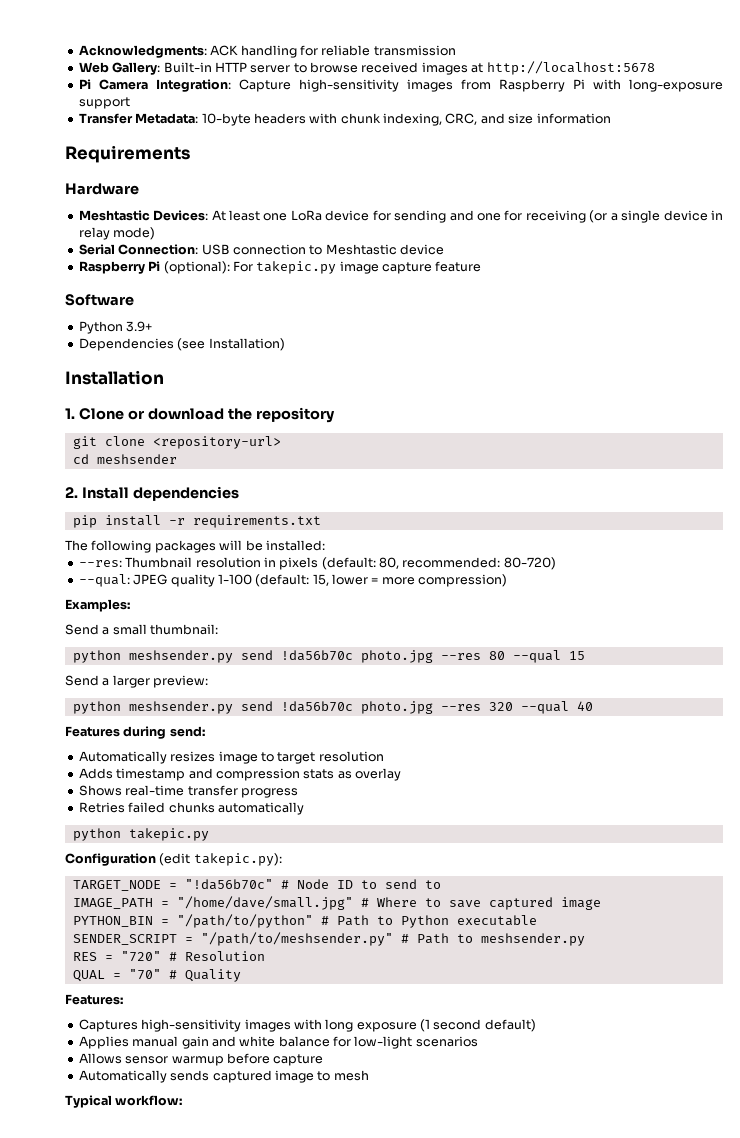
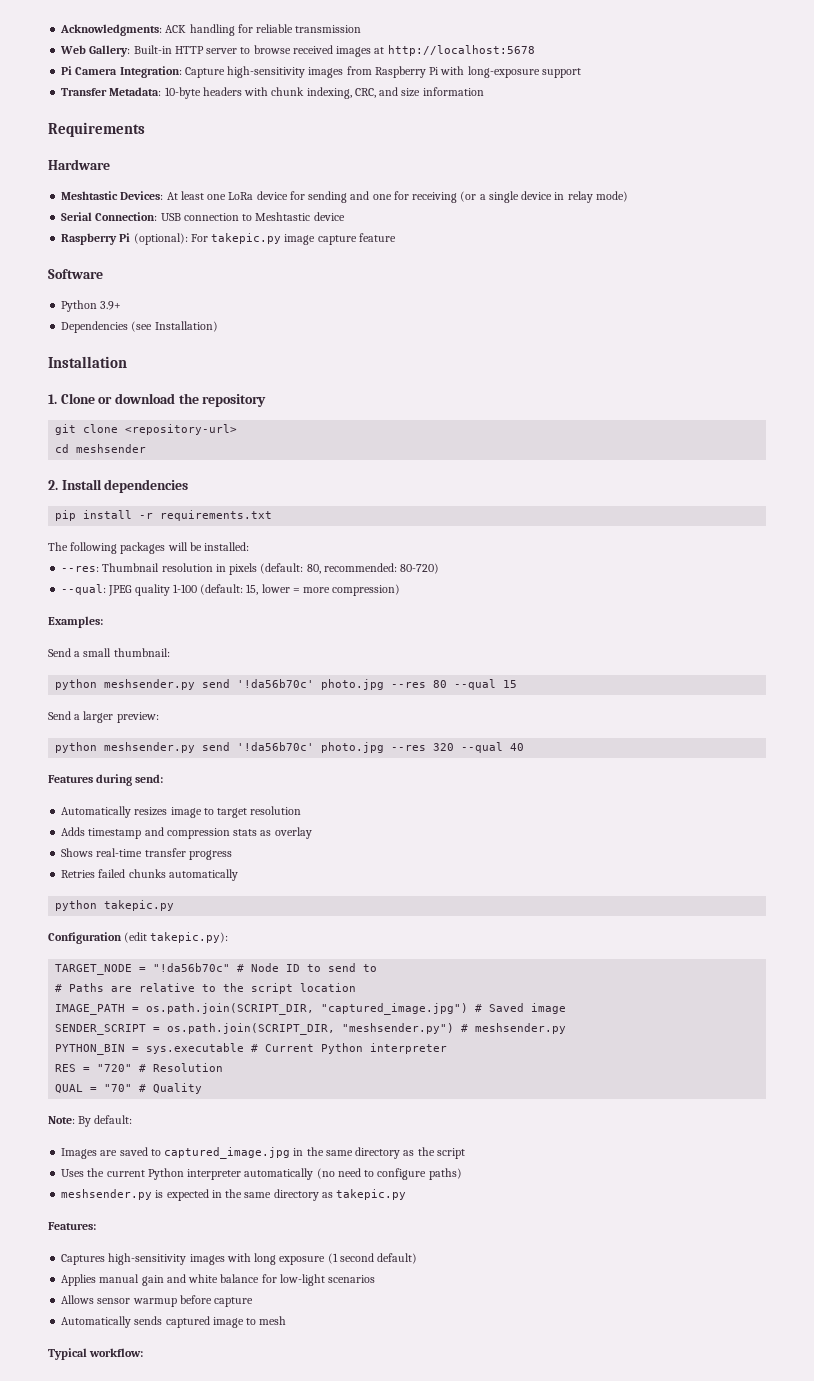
[280,650,353,661] !da56b70c -> [237,679,315,688] '!da56b70c'
[280,701,353,712] !da56b70c -> [237,742,315,751] '!da56b70c'
[72,896,601,910] [72,914,537,928] [72,932,585,946] IMAGE_PATH = "/home/dave/small.jpg" # Where to save captured image // PYTHON_BIN = "/path/to/python" # Path to Python executable // SENDER_SCRIPT = "/path/to/meshsender.py" # Path to meshsender.py -> [55,983,357,994] [55,1003,567,1015] [55,1023,567,1035] [55,1043,448,1055] # Paths are relative to the script location // IMAGE_PATH = os.path.join(SCRIPT_DIR, "captured_image.jpg") # Saved image // SENDER_SCRIPT = os.path.join(SCRIPT_DIR, "meshsender.py") # meshsender.py // PYTHON_BIN = sys.executable # Current Python interpreter
(241, 975) none -> [48,1115,133,1127] [61,1147,465,1159] [61,1168,462,1180] [61,1189,407,1201] // Note: By default: // Images are saved to captured_image.jpg in the same directory as the script // Uses the current Python interpreter automatically (no need to configure paths) // meshsender.py is expected in the same directory as takepic.py

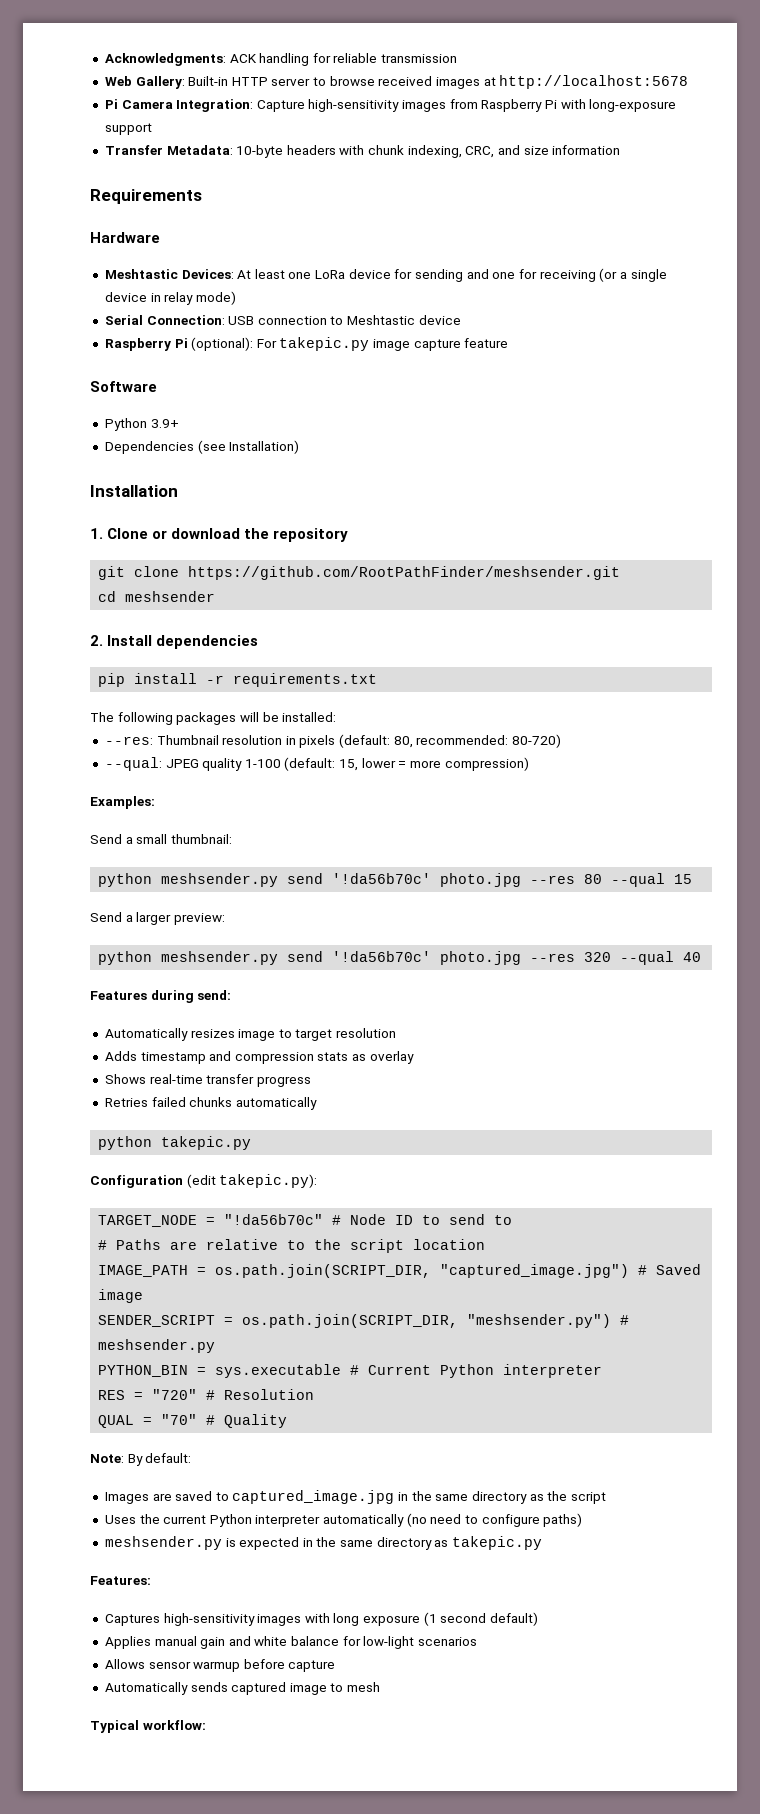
[125,424,238,435] <repository-url> -> [188,566,621,580] https://github.com/RootPathFinder/meshsender.git

